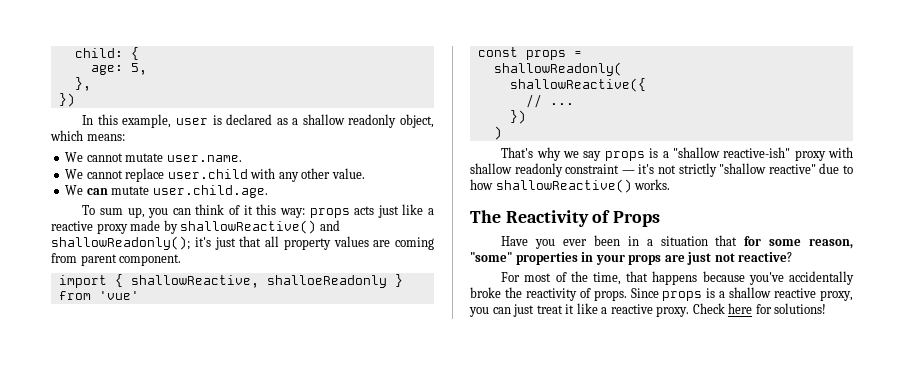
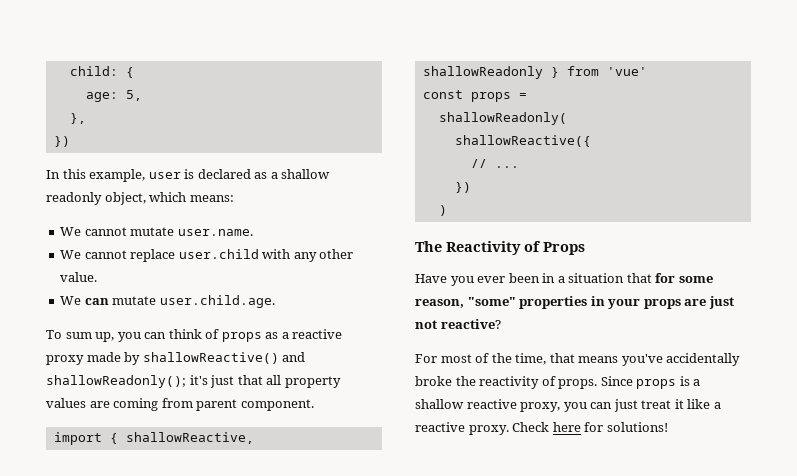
[243,204,424,218] it this way: props acts just like -> [221,332,279,342] props as
[266,275,387,288] shalloeReadonly -> [422,66,543,79] shallowReadonly
[501,147,853,161] [470,163,853,177] [470,179,671,193] // That's why we say props is a "shallow reactive-ish" proxy with shallow readonly constraint — it's not strictly "shallow reactive" due to how shallowReactive() works. -> (447, 210) none
[652,271,745,285] happens because -> [578,356,619,363] means

